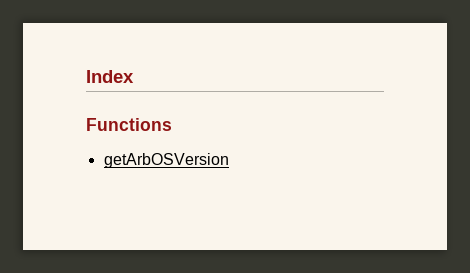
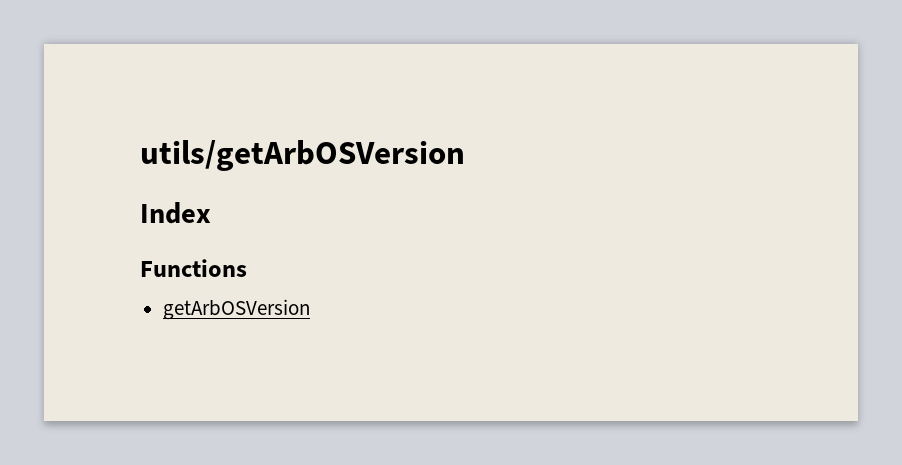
(86, 76) none -> [140,140,465,171] utils/getArbOSVersion //

